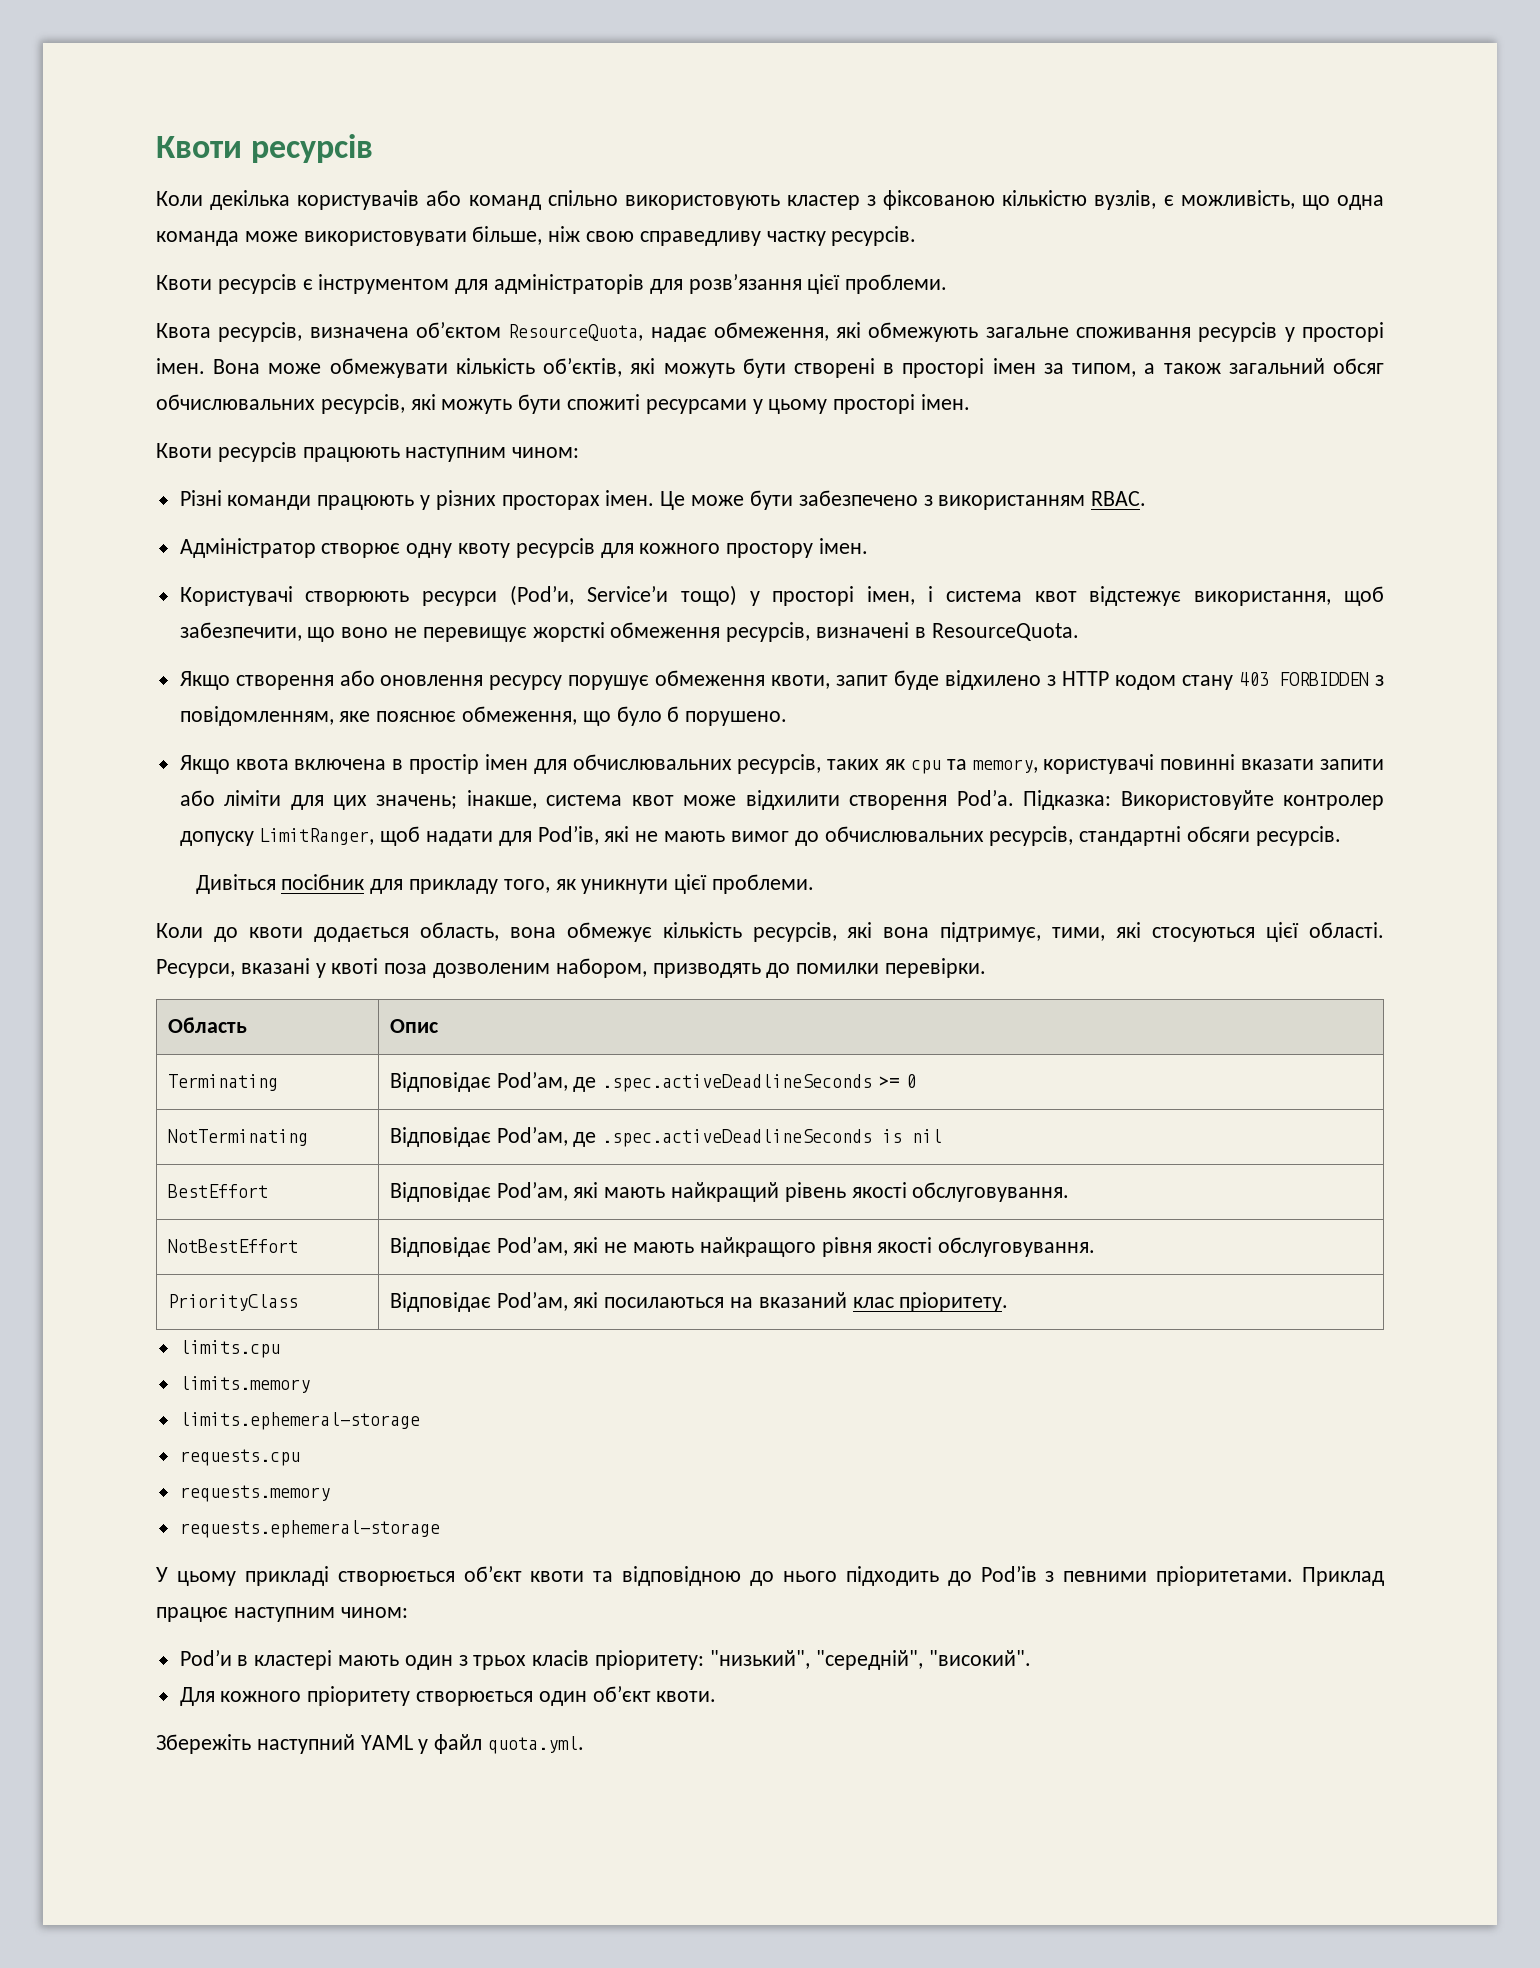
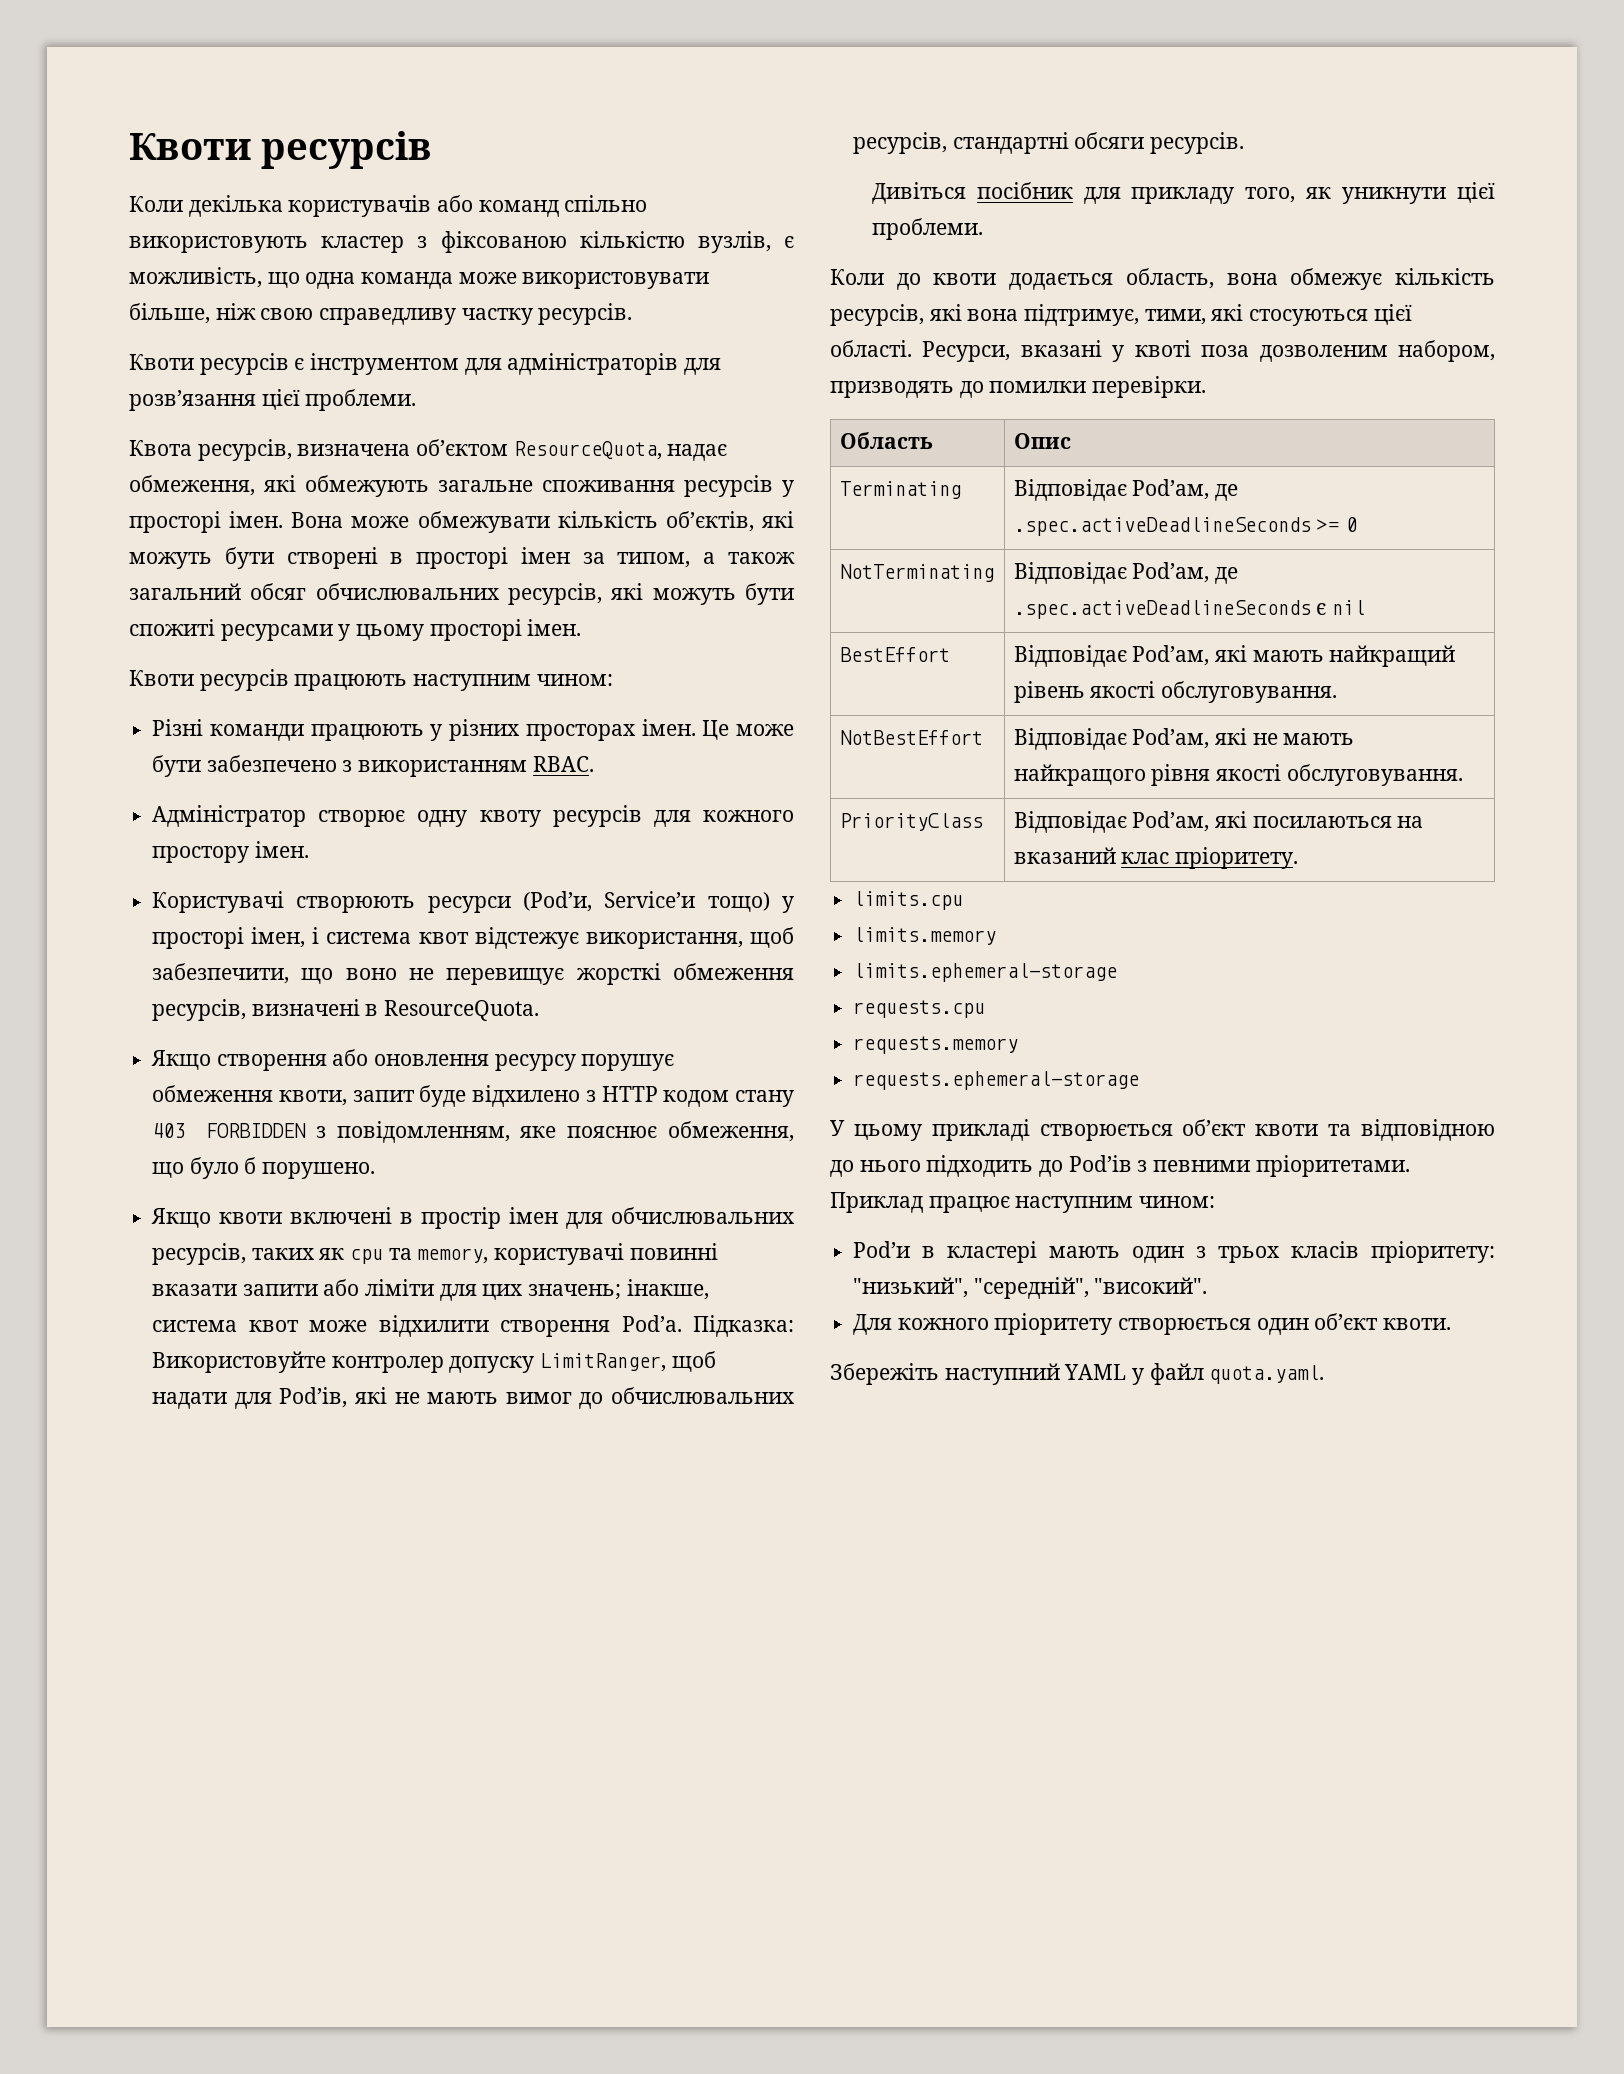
[235,759,387,770] квота включена -> [219,1207,393,1224] квоти включені
[882,1129,903,1143] is -> [1316,603,1327,615] є
[488,1736,585,1754] quota.yml. -> [1209,1365,1325,1384] quota.yaml.

